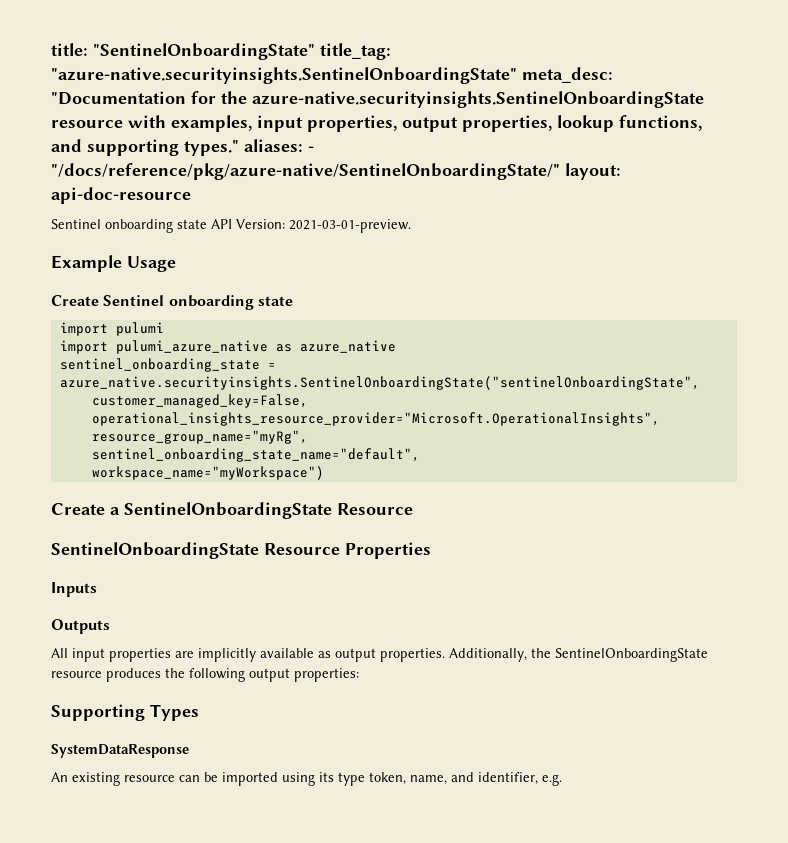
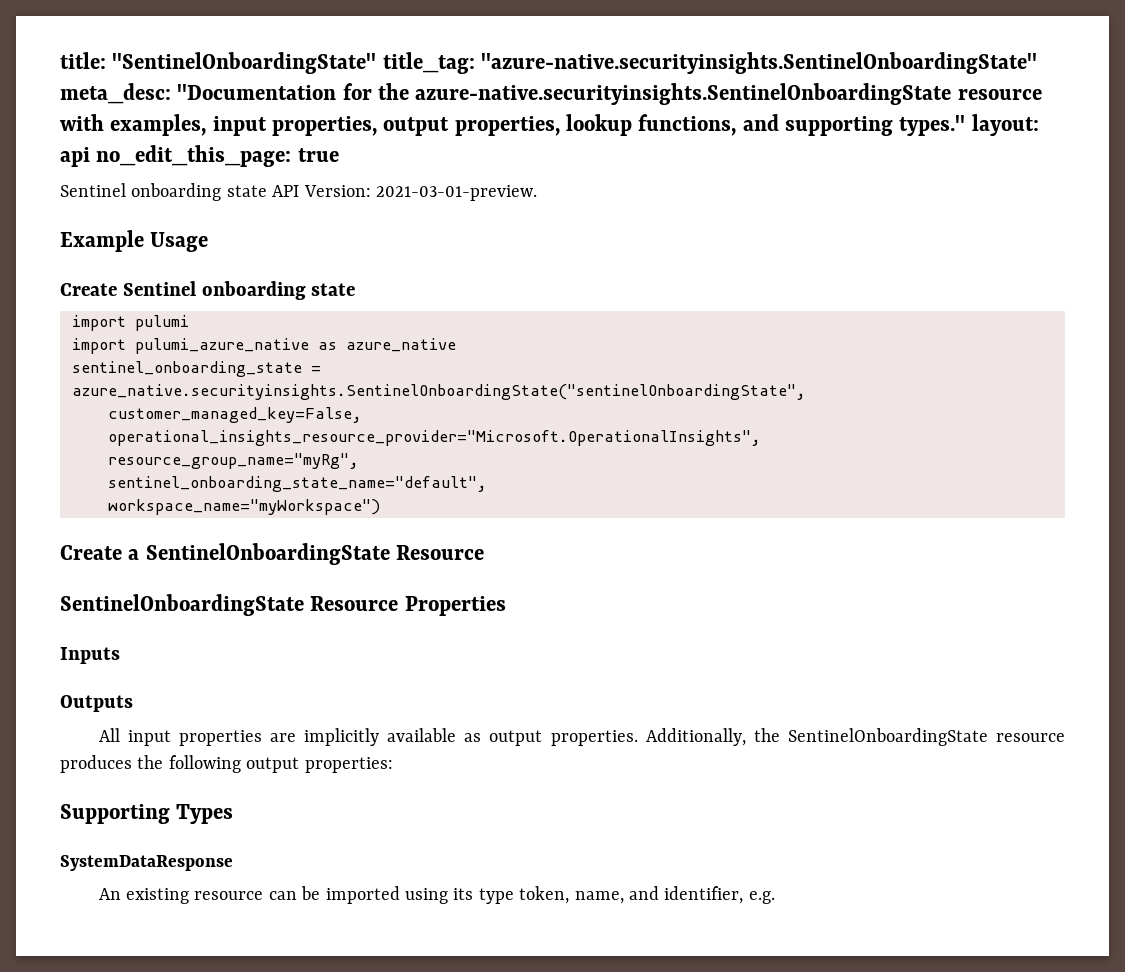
[244,139,314,152] [51,163,621,180] [51,187,191,204] aliases: - "/docs/reference/pkg/azure-native/SentinelOnboardingState/" layout: api-doc-resource -> [971,114,1039,136] [60,145,339,167] layout: api no_edit_this_page: true

